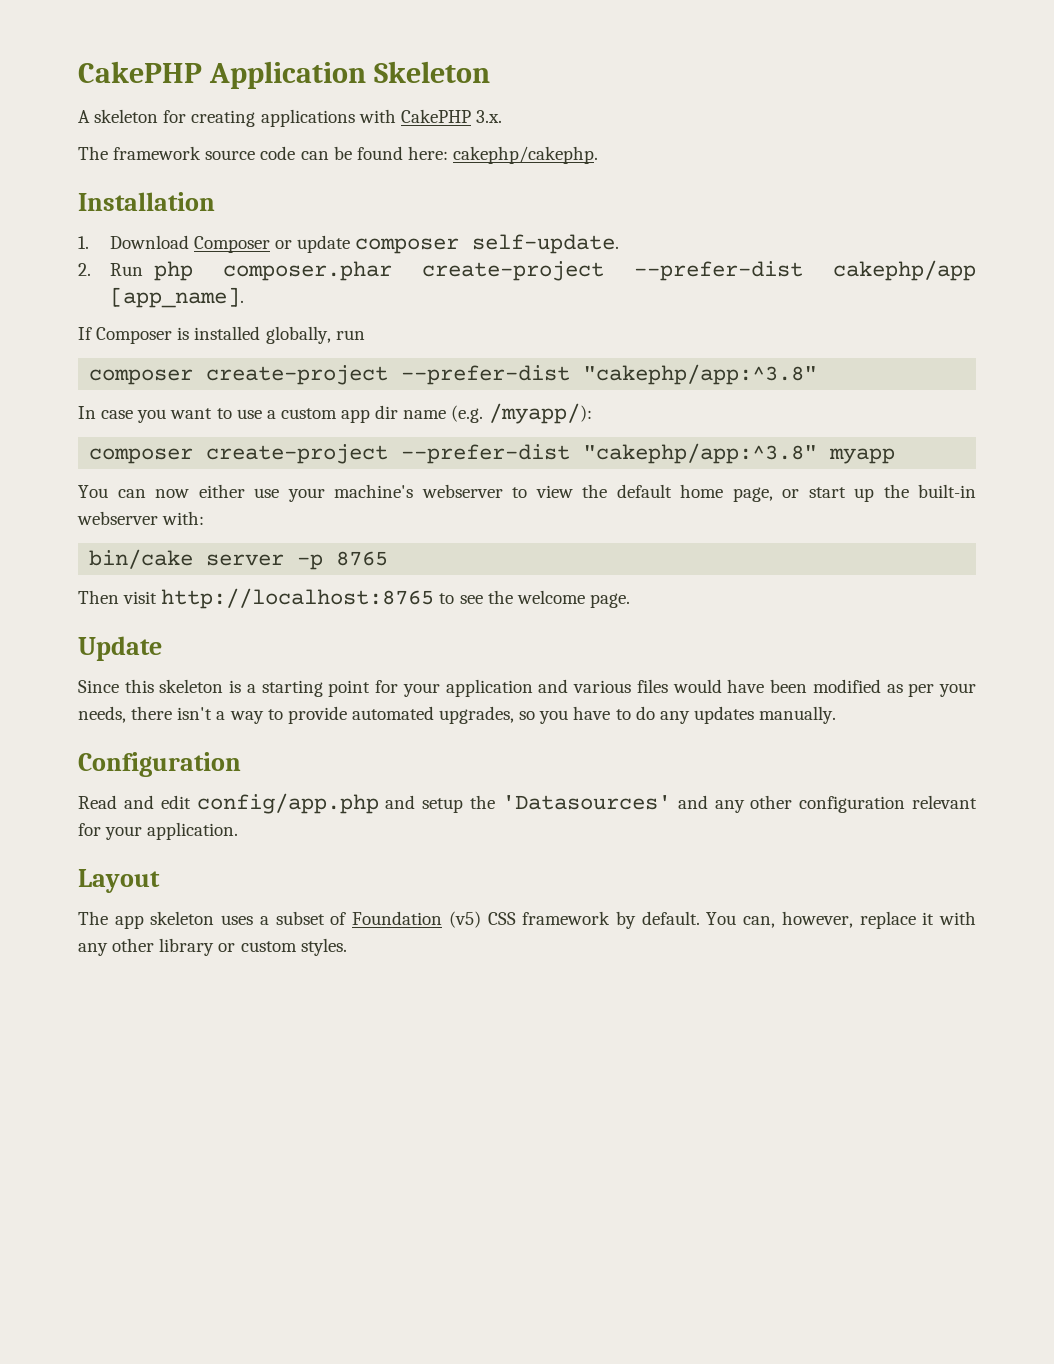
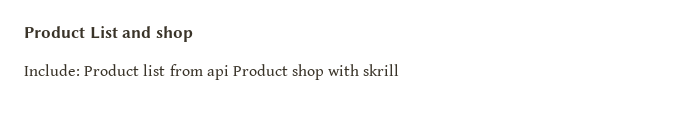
[78,61,490,89] [78,109,502,127] [78,146,599,164] [78,192,215,211] [78,234,620,254] [78,260,976,281] [109,287,244,308] [78,326,365,344] [89,364,818,385] [78,403,592,424] [89,443,896,464] [78,484,976,502] [77,511,205,525] [89,549,389,570] [78,588,630,609] [78,636,162,661] [78,679,976,697] [78,706,837,724] [78,752,241,777] [78,793,978,814] [78,822,239,840] [78,869,160,893] [78,911,976,929] [78,938,347,956] CakePHP Application Skeleton // A skeleton for creating applications with CakePHP 3.x. // The framework source code can be found here: cakephp/cakephp. // Installation // 1. Download Composer or update composer self-update. // 2. Run php composer.phar create-project --prefer-dist cakephp/app [app_name]. // If Composer is installed globally, run // composer create-project --prefer-dist "cakephp/app:^3.8" // In case you want to use a custom app dir name (e.g. /myapp/): // composer create-project --prefer-dist "cakephp/app:^3.8" myapp // You can now either use your machine's webserver to view the default home page, or start up the built-in webserver with: // bin/cake server -p 8765 // Then visit http://localhost:8765 to see the welcome page. // Update // Since this skeleton is a starting point for your application and various files would have been modified as per your needs, there isn't a way to provide automated upgrades, so you have to do any updates manually. // Configuration // Read and edit config/app.php and setup the 'Datasources' and any other configuration relevant for your application. // Layout // The app skeleton uses a subset of Foundation (v5) CSS framework by default. You can, however, replace it with any other library or custom styles. -> [24,26,193,42] [24,64,400,80] Product List and shop // Include: Product list from api Product shop with skrill

